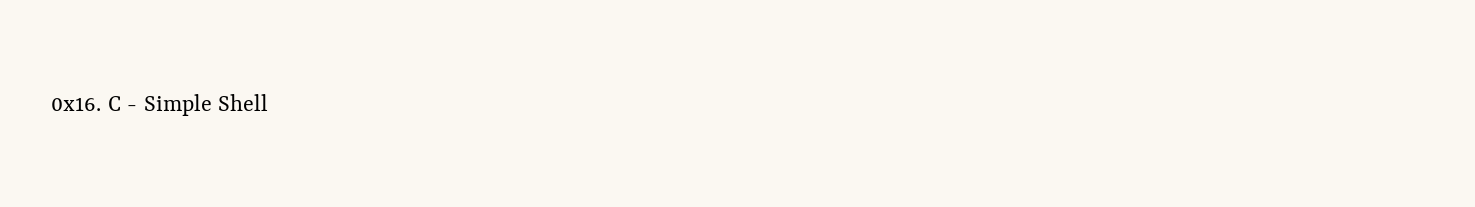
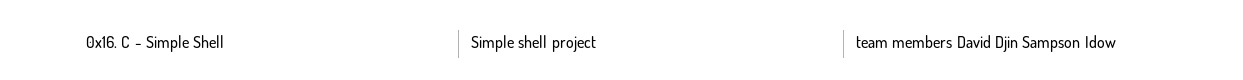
(269, 102) none -> [471,35,596,52] [856,35,1116,52] // Simple shell project // team members David Djin Sampson Idow

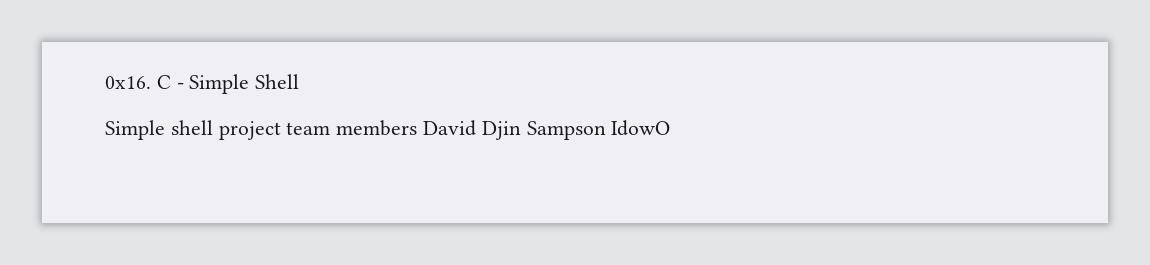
(596, 44) // -> (281, 130) none
[1084,35,1116,48] Idow -> [611,120,671,136] IdowO

